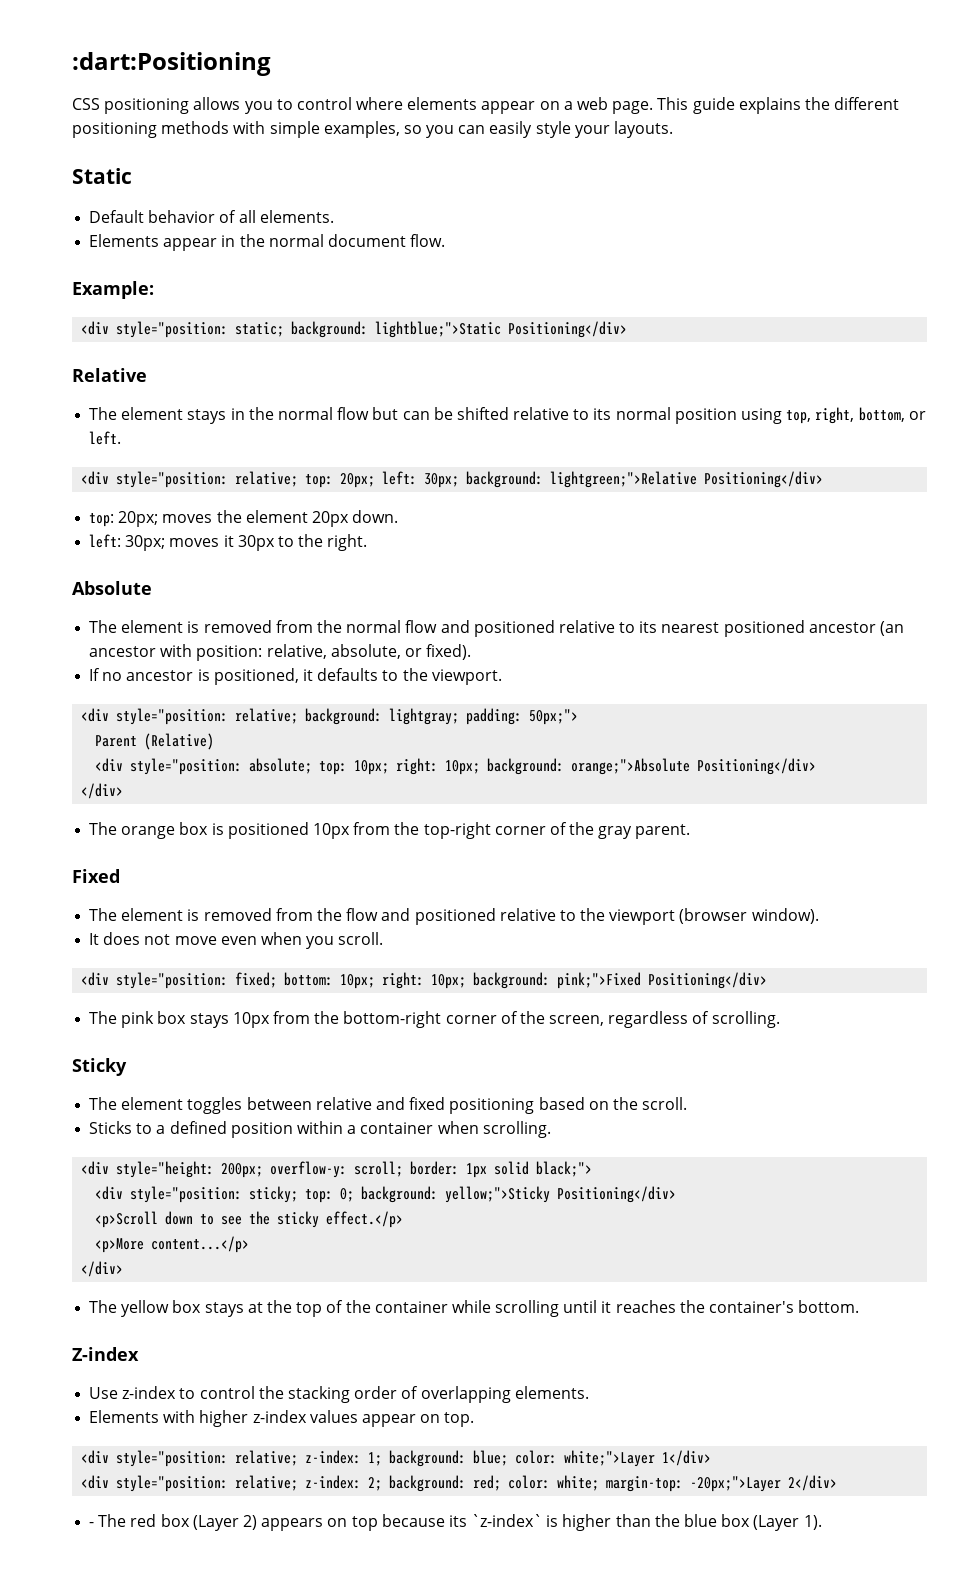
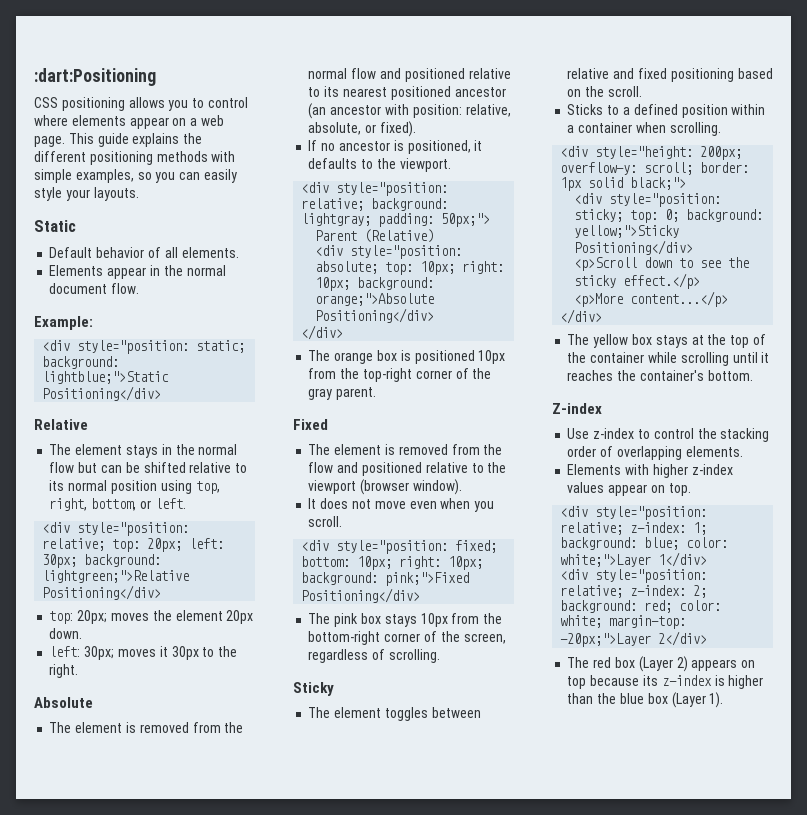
[89,1522,95,1527] - -> (708, 638) none
[471,1514,543,1527] `z-index` -> [661,675,712,686] z-index

